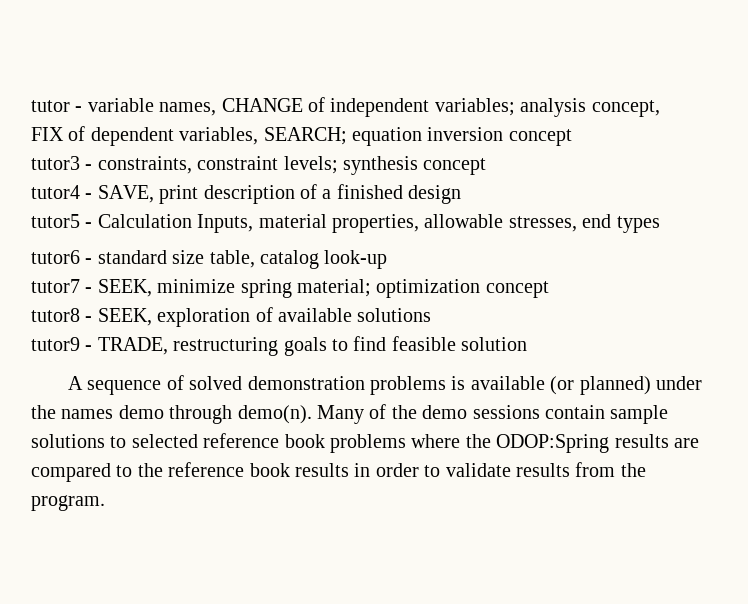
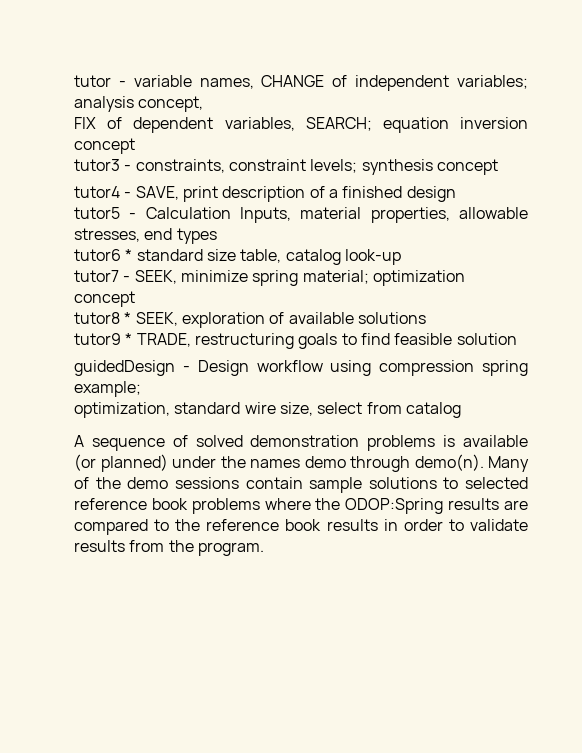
[85,258,93,264] - -> [125,249,133,261] *
[85,316,93,322] - -> [124,312,132,324] *
[85,345,93,351] - -> [125,333,133,345] *
(528, 344) none -> [74,360,528,376] [74,381,141,397] [74,402,461,418] // guidedDesign - Design workflow using compression spring example; // optimization, standard wire size, select from catalog

